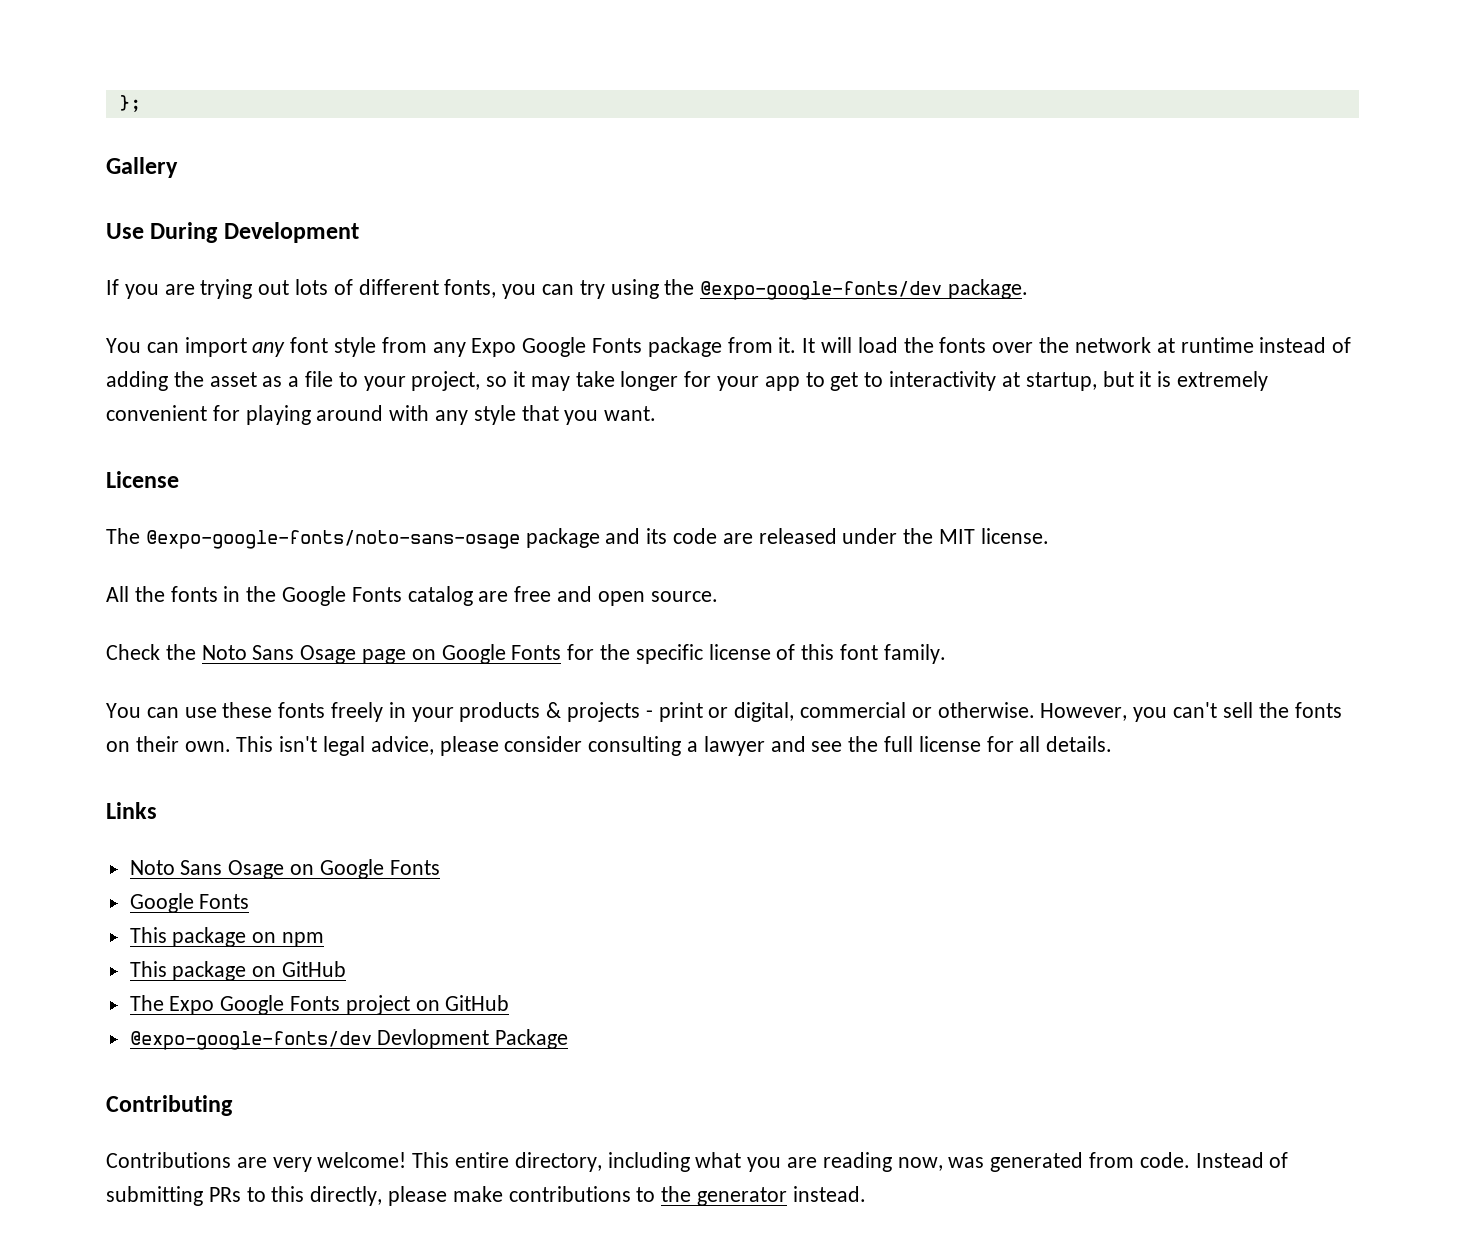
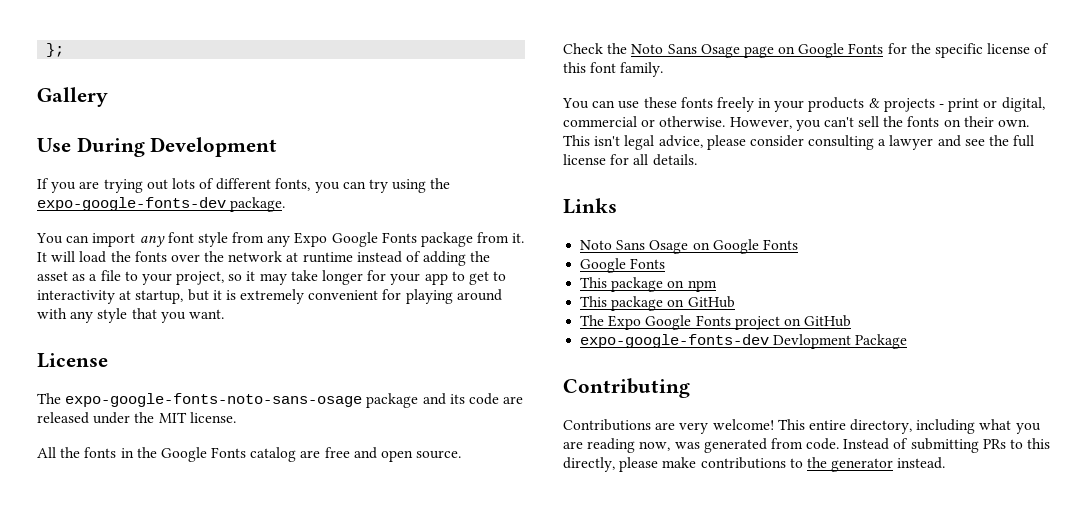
[700,281,943,300] @expo-google-fonts/dev -> [37,197,226,211] expo-google-fonts-dev
[145,530,520,549] @expo-google-fonts/noto-sans-osage -> [65,393,363,407] expo-google-fonts-noto-sans-osage
[129,1031,372,1050] @expo-google-fonts/dev -> [580,334,770,348] expo-google-fonts-dev

